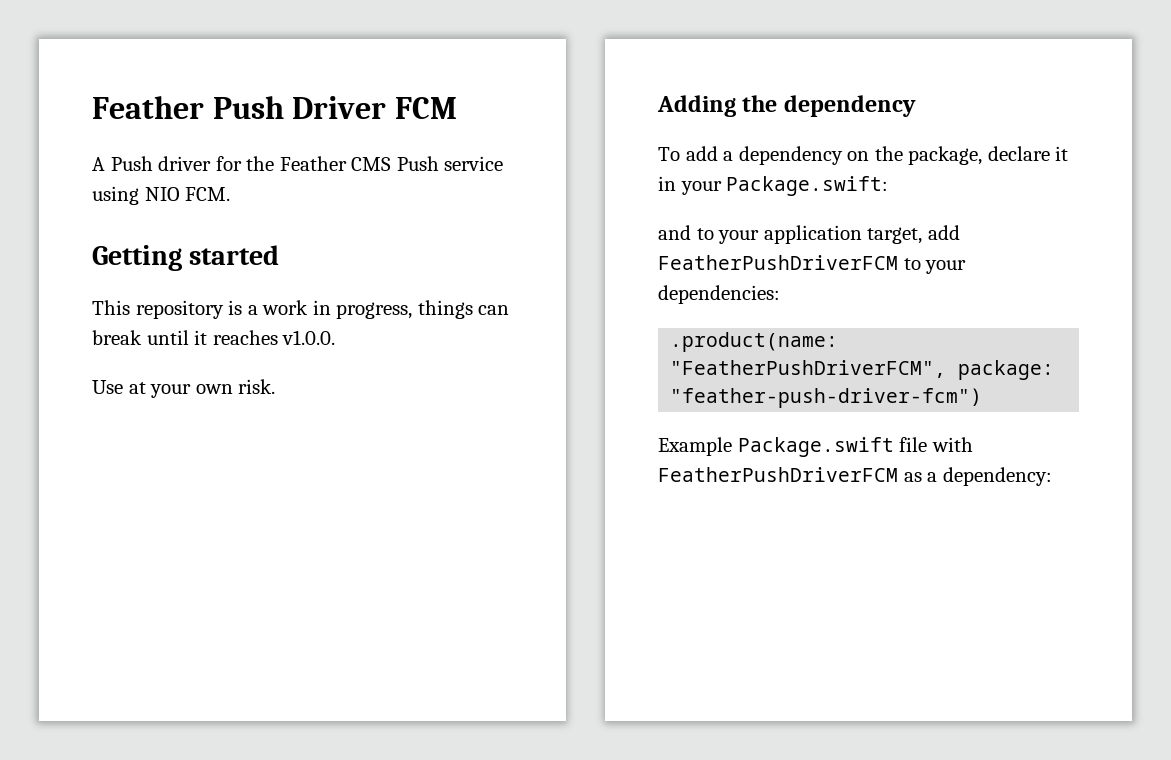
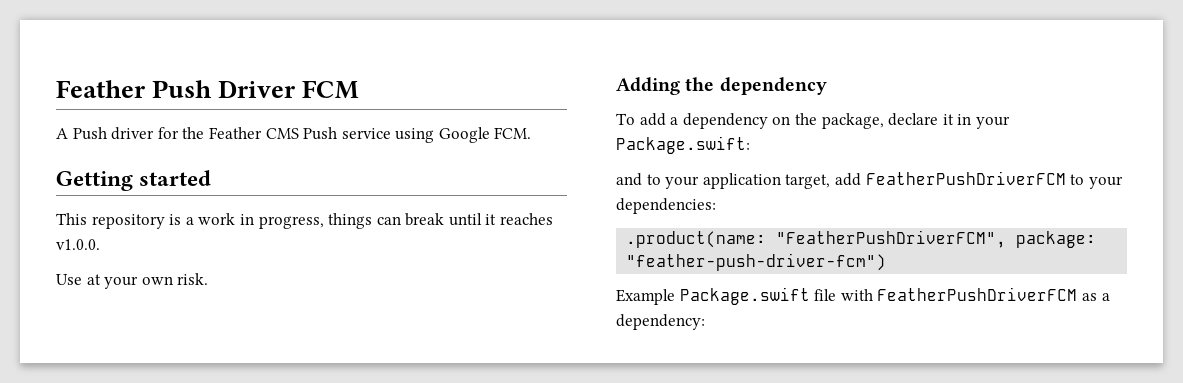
[144,187,180,201] NIO -> [438,127,490,143] Google

